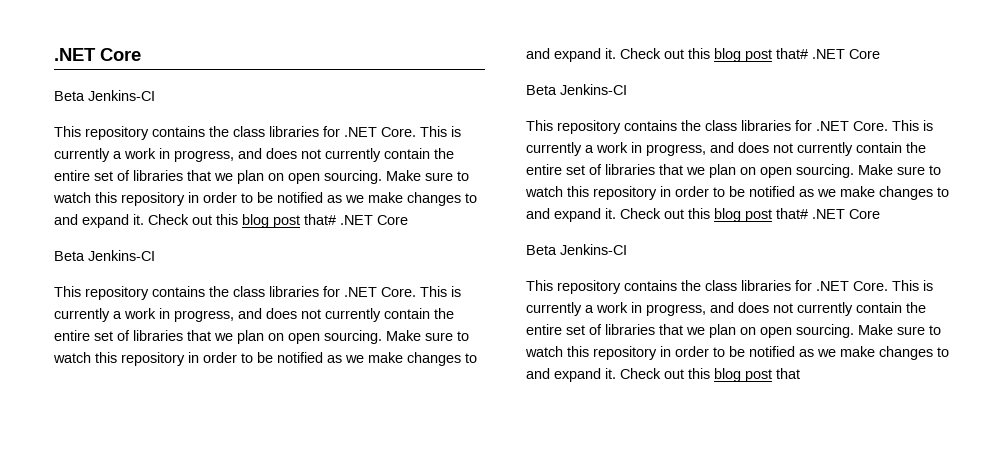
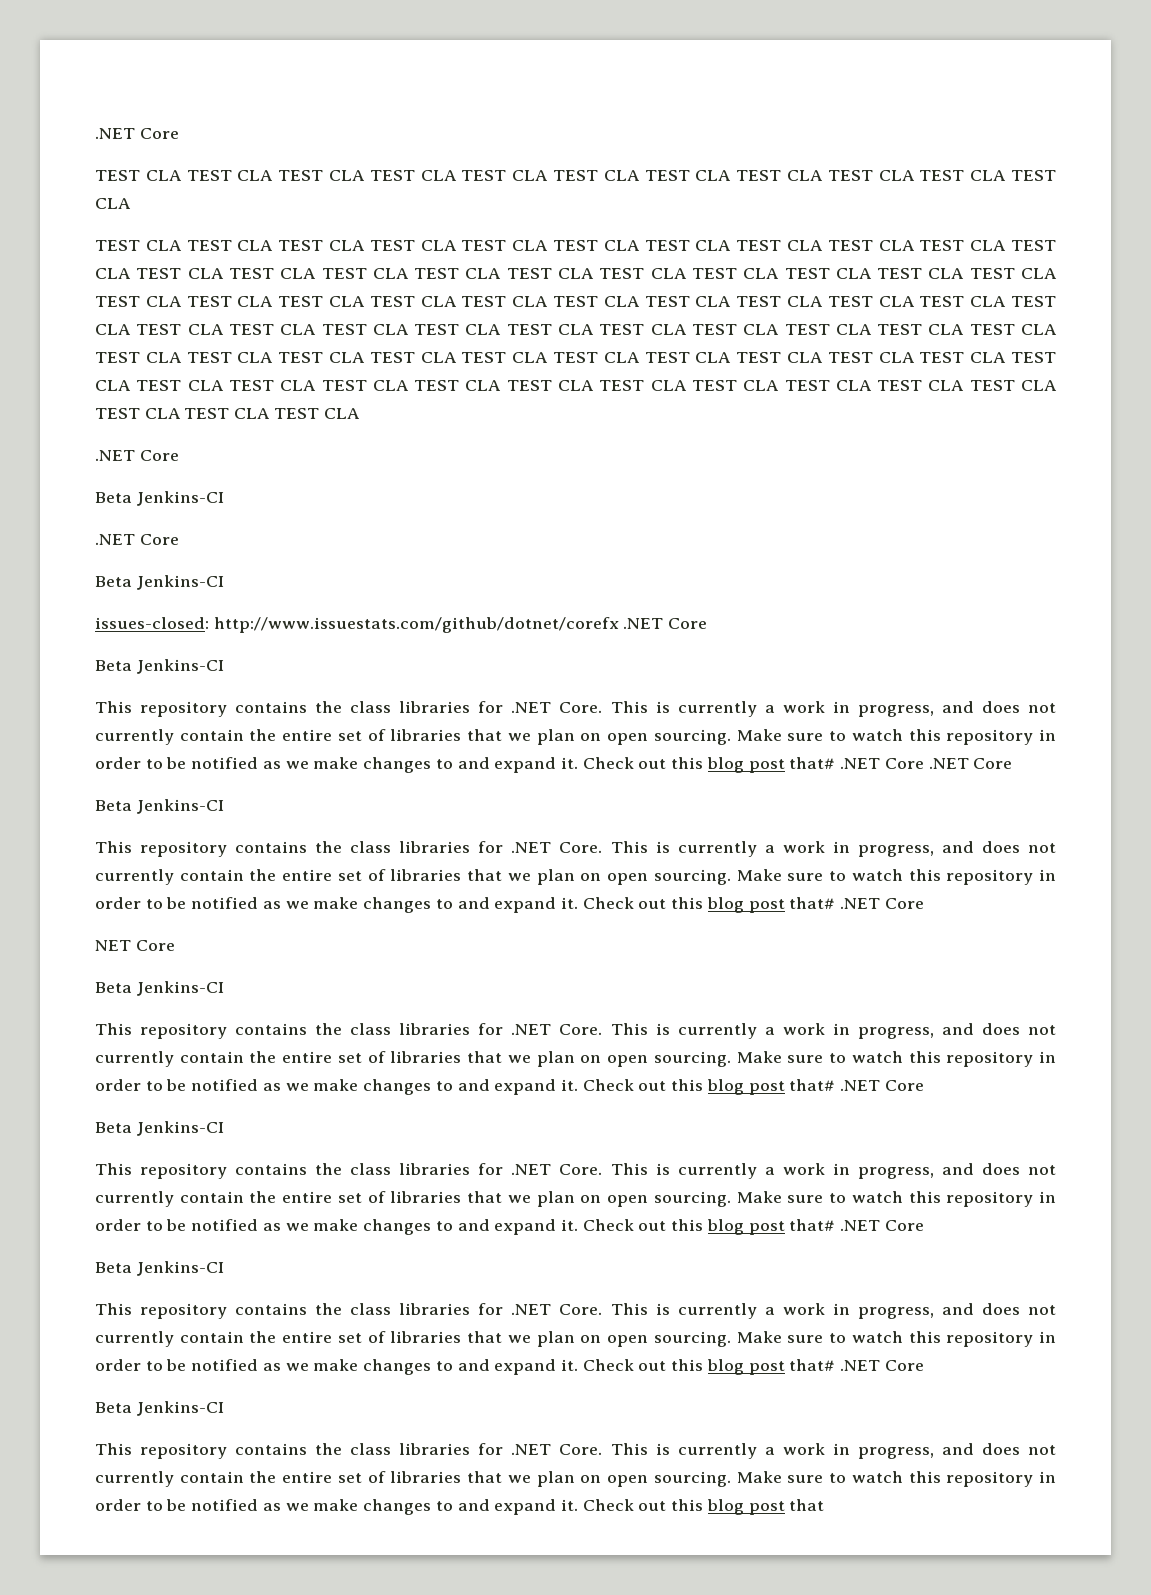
[54,48,141,61] .NET Core -> [95,128,179,139] [95,170,1056,181] [95,198,131,209] [95,240,1056,251] [95,268,1057,279] [95,296,1056,307] [95,324,1057,335] [95,352,1056,363] [95,380,1057,391] [95,408,360,419] [95,450,179,461] [95,491,224,506] [95,534,179,545] [95,575,224,590] [95,617,708,633] [95,659,224,674] [95,701,1056,717] [95,729,1056,745] [95,757,1013,773] [95,799,224,814] [95,841,1056,857] [95,869,1056,885] [95,897,924,913] [95,940,175,951] .NET Core // TEST CLA TEST CLA TEST CLA TEST CLA TEST CLA TEST CLA TEST CLA TEST CLA TEST CLA TEST CLA TEST CLA // TEST CLA TEST CLA TEST CLA TEST CLA TEST CLA TEST CLA TEST CLA TEST CLA TEST CLA TEST CLA TEST CLA TEST CLA TEST CLA TEST CLA TEST CLA TEST CLA TEST CLA TEST CLA TEST CLA TEST CLA TEST CLA TEST CLA TEST CLA TEST CLA TEST CLA TEST CLA TEST CLA TEST CLA TEST CLA TEST CLA TEST CLA TEST CLA TEST CLA TEST CLA TEST CLA TEST CLA TEST CLA TEST CLA TEST CLA TEST CLA TEST CLA TEST CLA TEST CLA TEST CLA TEST CLA TEST CLA TEST CLA TEST CLA TEST CLA TEST CLA TEST CLA TEST CLA TEST CLA TEST CLA TEST CLA TEST CLA TEST CLA TEST CLA TEST CLA TEST CLA TEST CLA TEST CLA TEST CLA TEST CLA TEST CLA TEST CLA // .NET Core // Beta Jenkins-CI // .NET Core // Beta Jenkins-CI // issues-closed: http://www.issuestats.com/github/dotnet/corefx .NET Core // Beta Jenkins-CI // This repository contains the class libraries for .NET Core. This is currently a work in progress, and does not currently contain the entire set of libraries that we plan on open sourcing. Make sure to watch this repository in order to be notified as we make changes to and expand it. Check out this blog post that# .NET Core .NET Core // Beta Jenkins-CI // This repository contains the class libraries for .NET Core. This is currently a work in progress, and does not currently contain the entire set of libraries that we plan on open sourcing. Make sure to watch this repository in order to be notified as we make changes to and expand it. Check out this blog post that# .NET Core // NET Core

